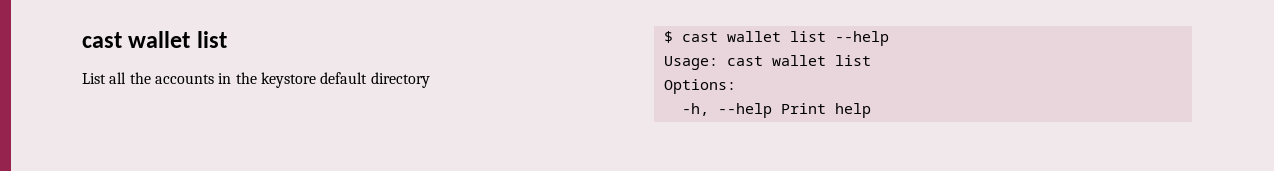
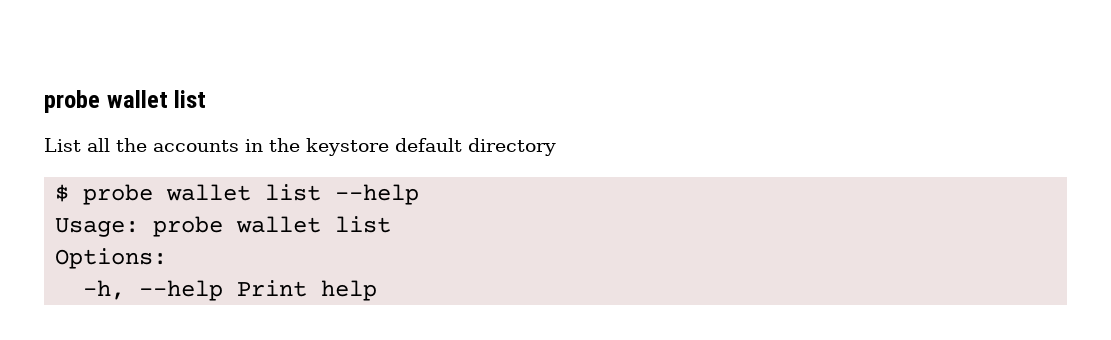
[82,32,122,48] cast -> [44,90,100,113] probe
[681,32,718,42] cast -> [83,184,154,205] probe
[726,56,763,66] cast -> [153,216,224,237] probe

